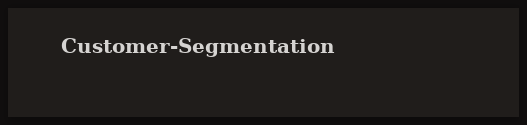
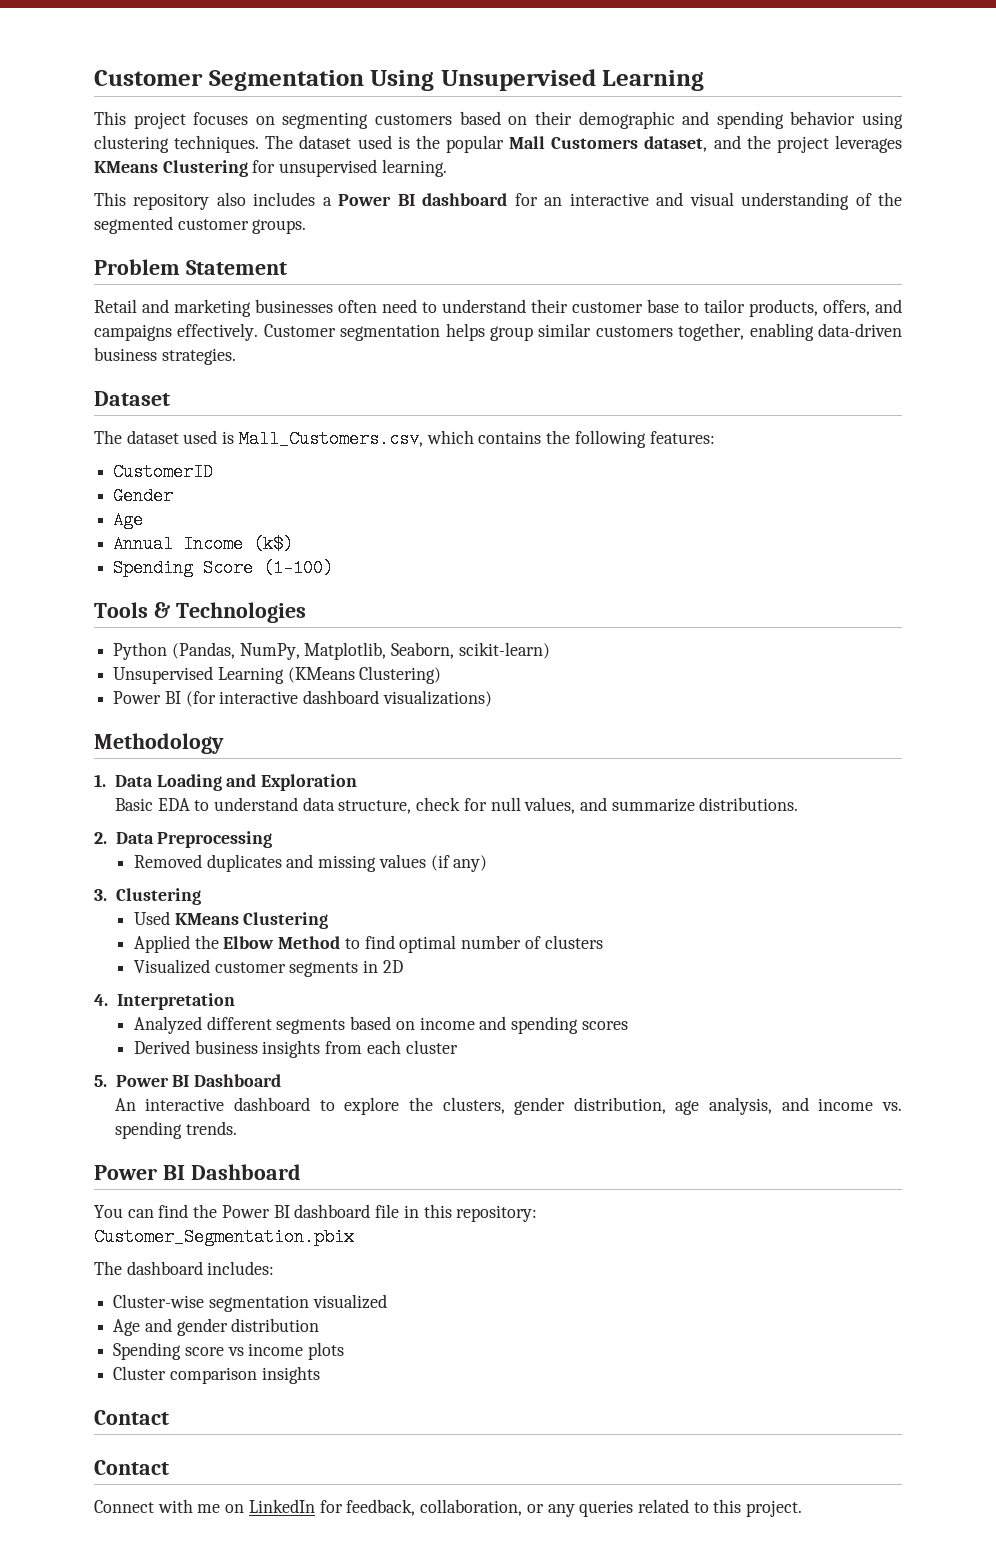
[61,38,335,57] Customer-Segmentation -> [94,69,705,91] [94,111,904,129] [94,135,902,153] [94,159,447,177] [94,192,902,210] [94,216,307,234] [94,259,287,275] [94,299,902,317] [94,323,902,341] [94,347,236,365] [94,391,170,406] [94,430,715,448] [113,463,214,481] [113,487,174,505] [113,511,144,529] [113,535,294,553] [113,559,334,577] [94,602,306,623] [113,642,550,660] [113,666,442,684] [113,690,492,707] [94,733,224,754] [94,774,357,791] [114,797,799,814] [94,831,273,848] [134,854,488,872] [94,888,201,905] [134,911,329,929] [134,935,603,953] [134,959,403,977] [94,993,235,1010] [134,1016,628,1034] [134,1040,458,1058] [94,1074,282,1087] [114,1097,902,1115] [114,1121,237,1139] [94,1164,301,1180] [94,1204,538,1222] [94,1228,354,1246] [94,1261,275,1275] [113,1294,387,1312] [113,1318,320,1336] [113,1342,345,1360] [113,1366,320,1384] [94,1410,169,1425] [94,1460,169,1475] [94,1499,803,1517] Customer Segmentation Using Unsupervised Learning // This project focuses on segmenting customers based on their demographic and spending behavior using clustering techniques. The dataset used is the popular Mall Customers dataset, and the project leverages KMeans Clustering for unsupervised learning. // This repository also includes a Power BI dashboard for an interactive and visual understanding of the segmented customer groups. // Problem Statement // Retail and marketing businesses often need to understand their customer base to tailor products, offers, and campaigns effectively. Customer segmentation helps group similar customers together, enabling data-driven business strategies. // Dataset // The dataset used is Mall_Customers.csv, which contains the following features: // CustomerID // Gender // Age // Annual Income (k$) // Spending Score (1-100) // Tools & Technologies // Python (Pandas, NumPy, Matplotlib, Seaborn, scikit-learn) // Unsupervised Learning (KMeans Clustering) // Power BI (for interactive dashboard visualizations) // Methodology // 1. Data Loading and Exploration // Basic EDA to understand data structure, check for null values, and summarize distributions. // 2. Data Preprocessing // Removed duplicates and missing values (if any) // 3. Clustering // Used KMeans Clustering // Applied the Elbow Method to find optimal number of clusters // Visualized customer segments in 2D // 4. Interpretation // Analyzed different segments based on income and spending scores // Derived business insights from each cluster // 5. Power BI Dashboard // An interactive dashboard to explore the clusters, gender distribution, age analysis, and income vs. spending trends. // Power BI Dashboard // You can find the Power BI dashboard file in this repository: // Customer_Segmentation.pbix // The dashboard includes: // Cluster-wise segmentation visualized // Age and gender distribution // Spending score vs income plots // Cluster comparison insights // Contact // Contact // Connect with me on LinkedIn for feedback, collaboration, or any queries related to this project.

